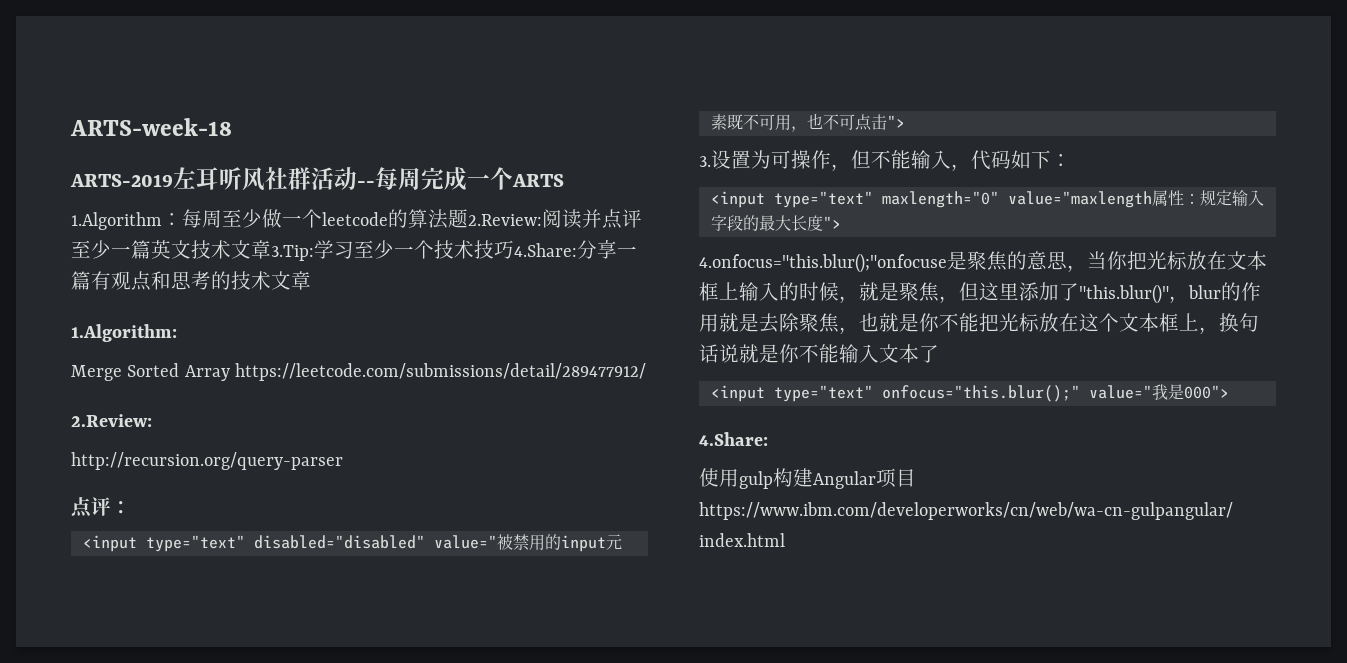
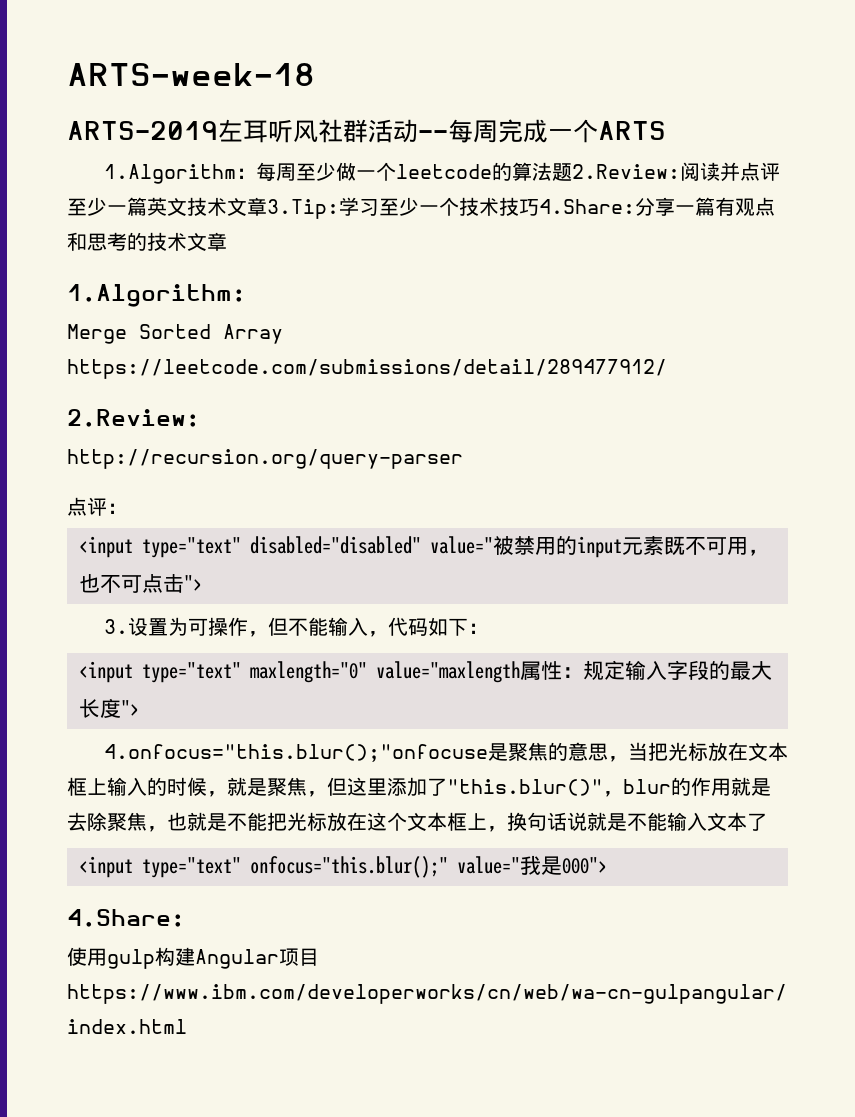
[1107,251,1127,270] 你 -> (648, 751) none
[919,313,939,332] 你 -> (227, 822) none
[779,344,799,363] 你 -> (627, 822) none

